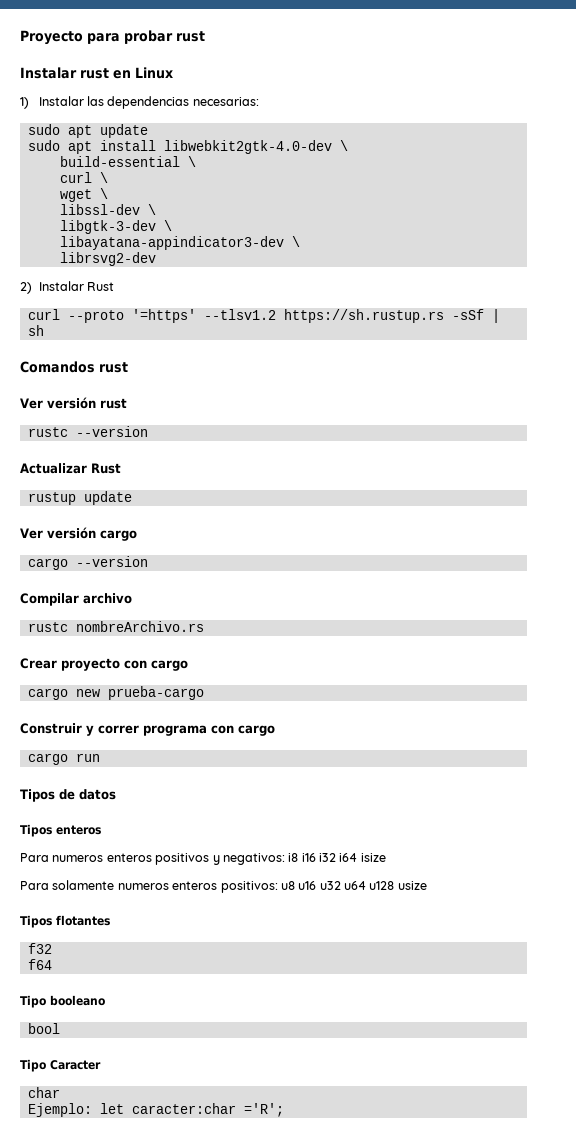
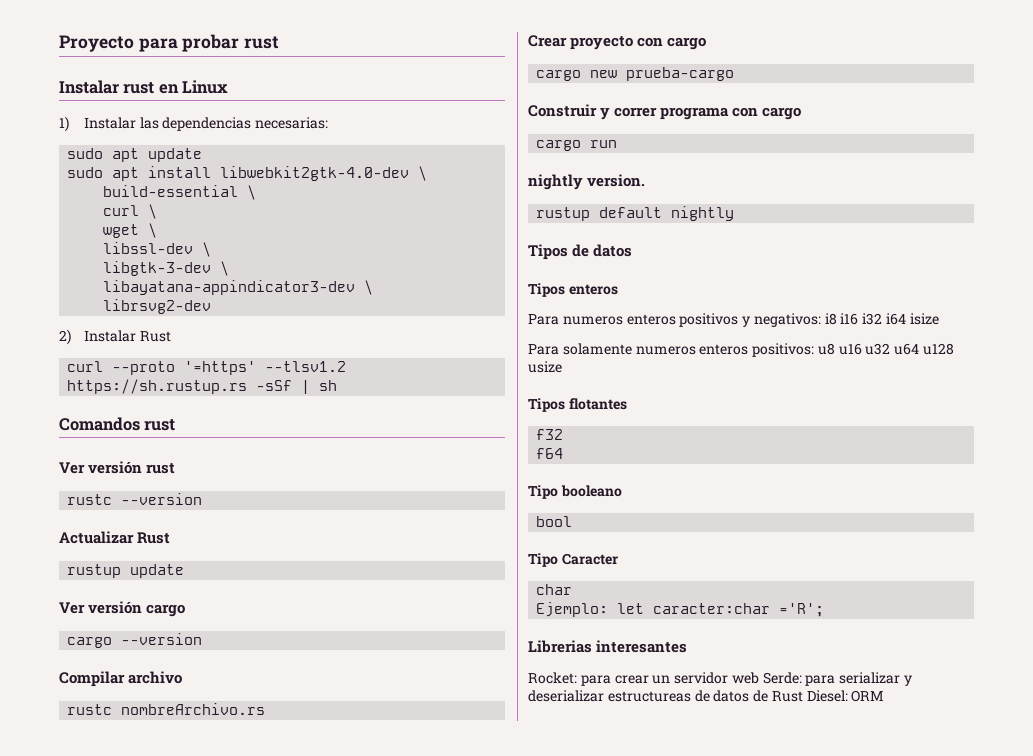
(100, 757) none -> [528,174,646,190] [536,206,735,221] // nightly version. // rustup default nightly
(284, 1110) none -> [528,640,688,653] [528,672,913,686] [528,690,885,702] // Librerias interesantes // Rocket: para crear un servidor web Serde: para serializar y deserializar estructureas de datos de Rust Diesel: ORM

